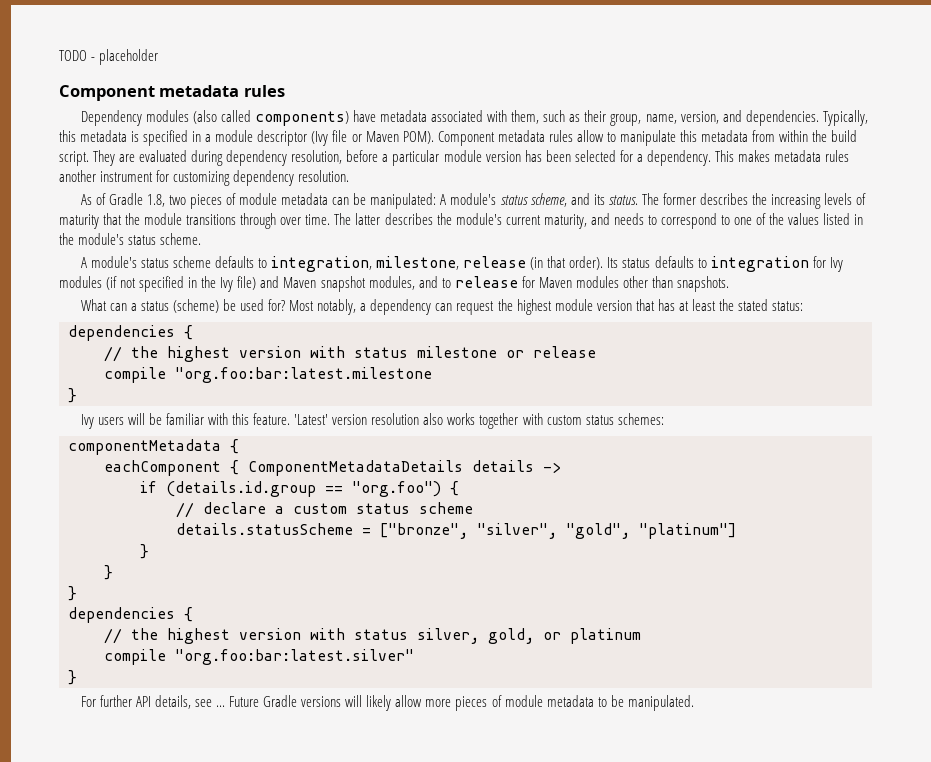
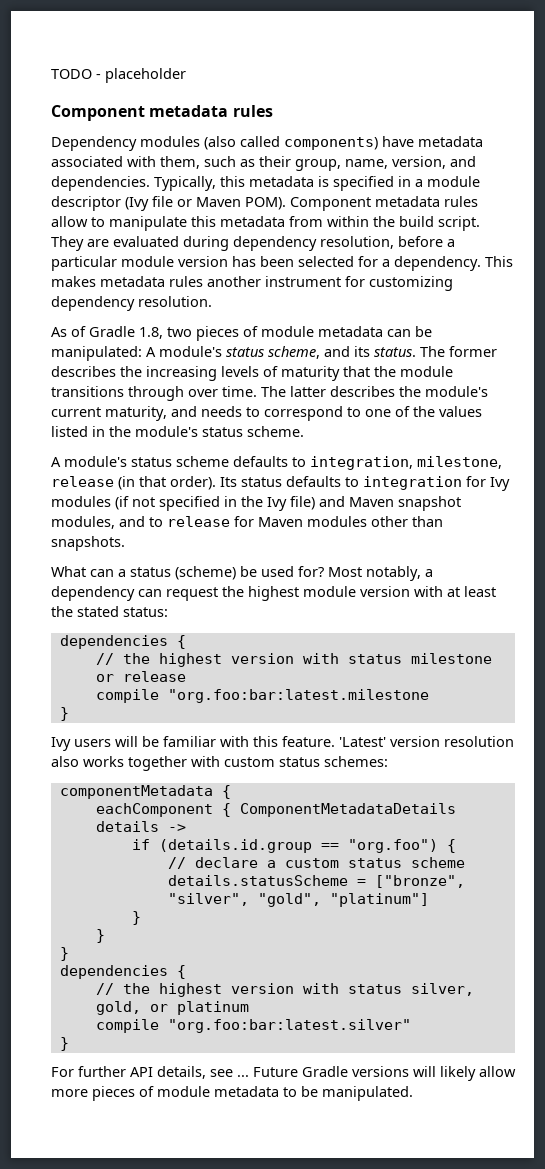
[635,299,675,311] that has -> [414,586,443,597] with

